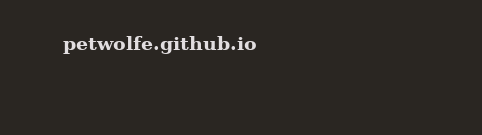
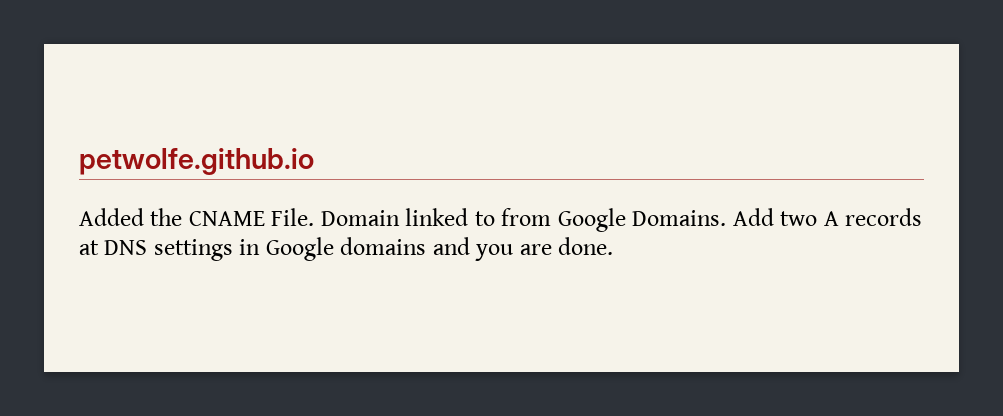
(257, 45) none -> [79,208,923,232] [79,237,614,261] // Added the CNAME File. Domain linked to from Google Domains. Add two A records at DNS settings in Google domains and you are done.

